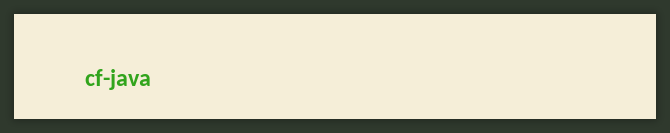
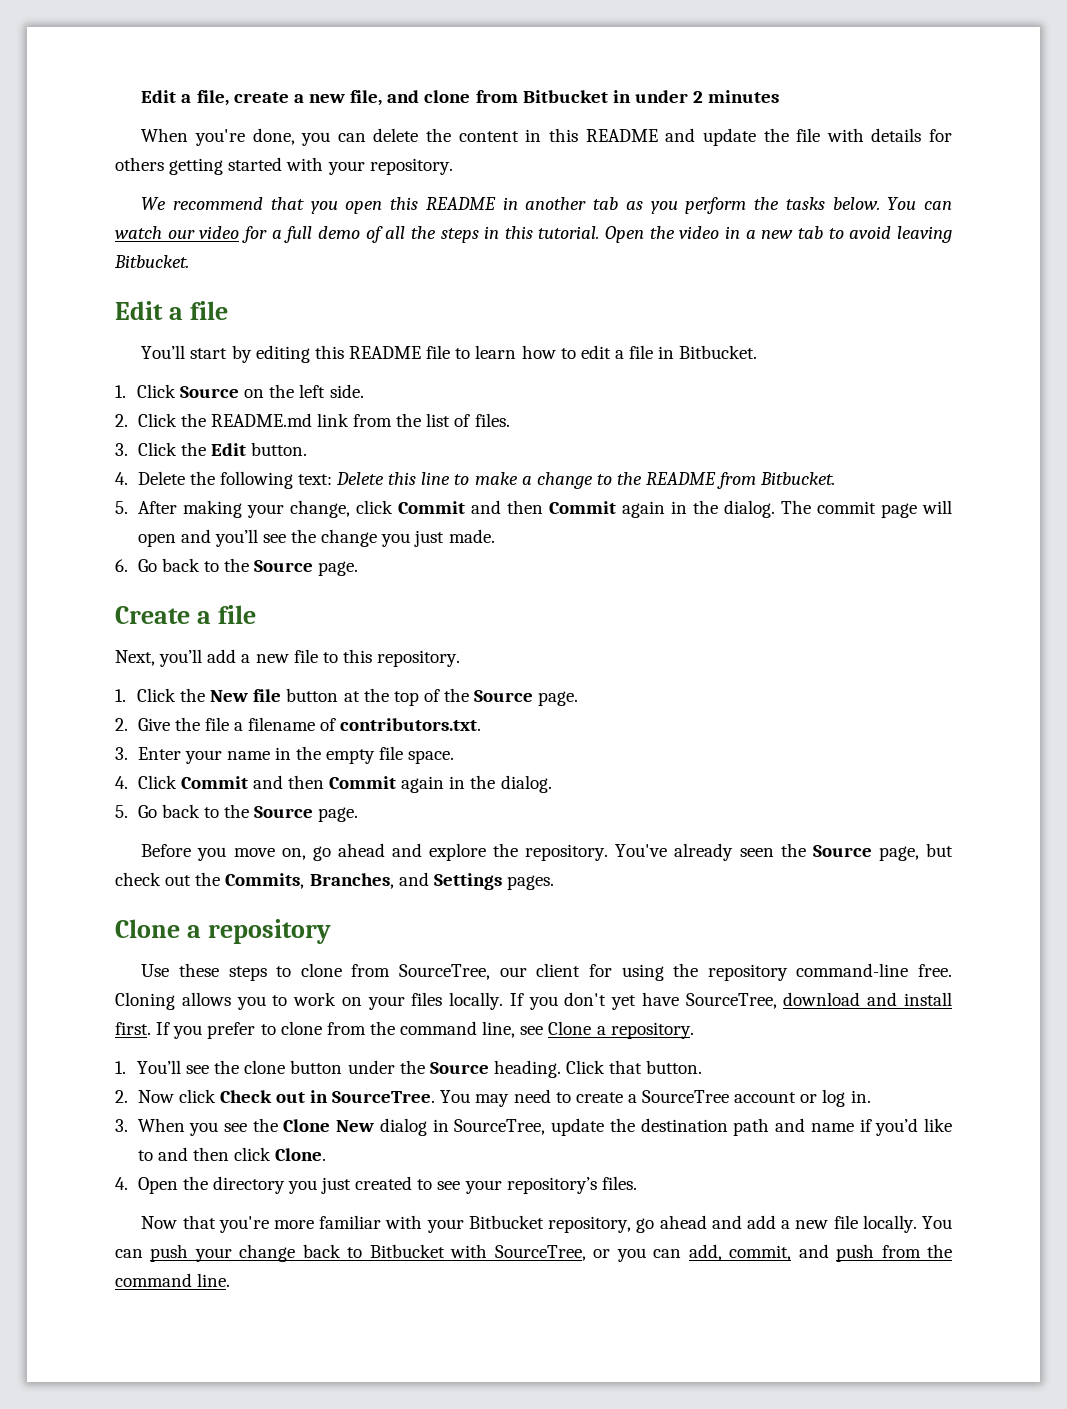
[85,69,151,90] cf-java -> [141,90,780,106] [141,128,952,146] [115,157,453,175] [141,197,952,214] [115,226,953,243] [114,255,189,268] [115,301,228,320] [141,345,758,363] [115,384,364,398] [115,413,510,427] [115,442,307,456] [115,471,836,489] [115,500,952,518] [137,529,495,547] [115,558,359,576] [115,605,256,624] [115,649,461,667] [115,688,579,706] [115,717,482,731] [115,746,455,764] [115,775,552,793] [115,804,359,822] [141,843,953,861] [115,872,554,890] [115,919,331,944] [141,963,952,981] [115,992,952,1010] [115,1021,694,1039] [115,1060,703,1078] [115,1089,871,1107] [115,1118,953,1136] [137,1147,327,1161] [115,1176,637,1194] [141,1215,953,1233] [115,1244,953,1262] [115,1273,231,1287] Edit a file, create a new file, and clone from Bitbucket in under 2 minutes // When you're done, you can delete the content in this README and update the file with details for others getting started with your repository. // We recommend that you open this README in another tab as you perform the tasks below. You can watch our video for a full demo of all the steps in this tutorial. Open the video in a new tab to avoid leaving Bitbucket. // Edit a file // You’ll start by editing this README file to learn how to edit a file in Bitbucket. // 1. Click Source on the left side. // 2. Click the README.md link from the list of files. // 3. Click the Edit button. // 4. Delete the following text: Delete this line to make a change to the README from Bitbucket. // 5. After making your change, click Commit and then Commit again in the dialog. The commit page will open and you’ll see the change you just made. // 6. Go back to the Source page. // Create a file // Next, you’ll add a new file to this repository. // 1. Click the New file button at the top of the Source page. // 2. Give the file a filename of contributors.txt. // 3. Enter your name in the empty file space. // 4. Click Commit and then Commit again in the dialog. // 5. Go back to the Source page. // Before you move on, go ahead and explore the repository. You've already seen the Source page, but check out the Commits, Branches, and Settings pages. // Clone a repository // Use these steps to clone from SourceTree, our client for using the repository command-line free. Cloning allows you to work on your files locally. If you don't yet have SourceTree, download and install first. If you prefer to clone from the command line, see Clone a repository. // 1. You’ll see the clone button under the Source heading. Click that button. // 2. Now click Check out in SourceTree. You may need to create a SourceTree account or log in. // 3. When you see the Clone New dialog in SourceTree, update the destination path and name if you’d like to and then click Clone. // 4. Open the directory you just created to see your repository’s files. // Now that you're more familiar with your Bitbucket repository, go ahead and add a new file locally. You can push your change back to Bitbucket with SourceTree, or you can add, commit, and push from the command line.

